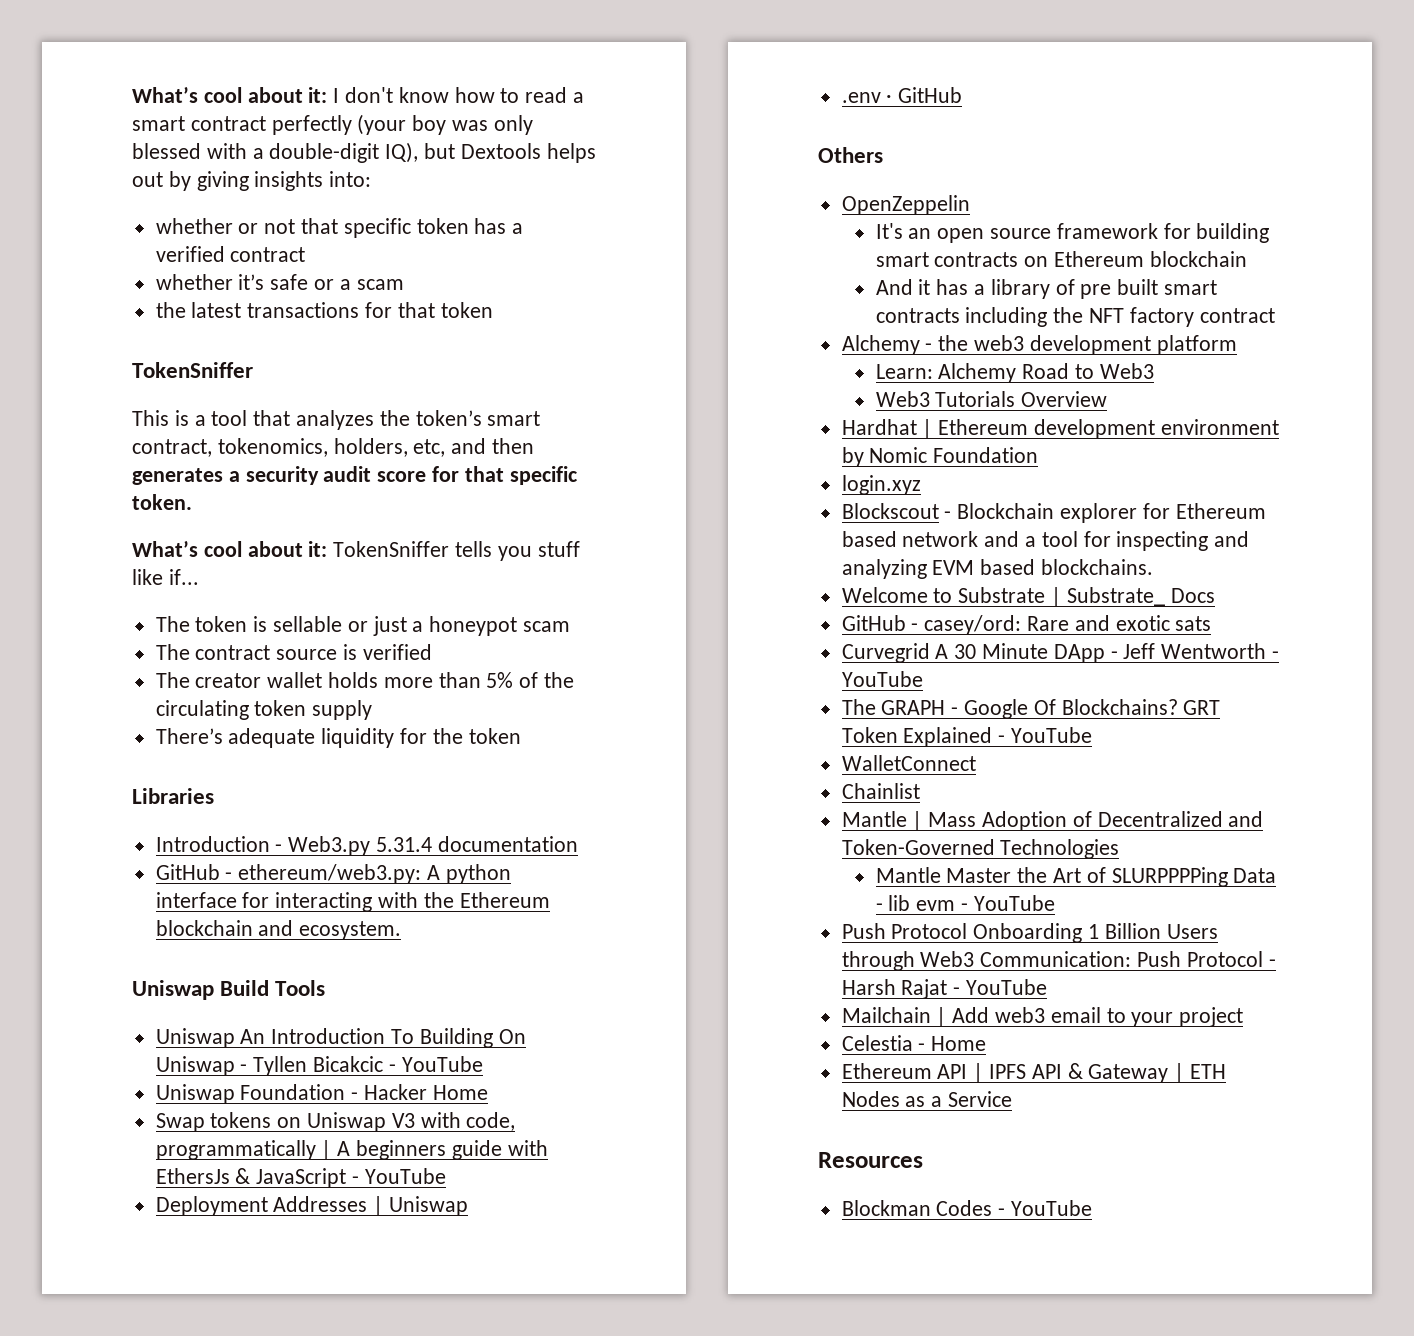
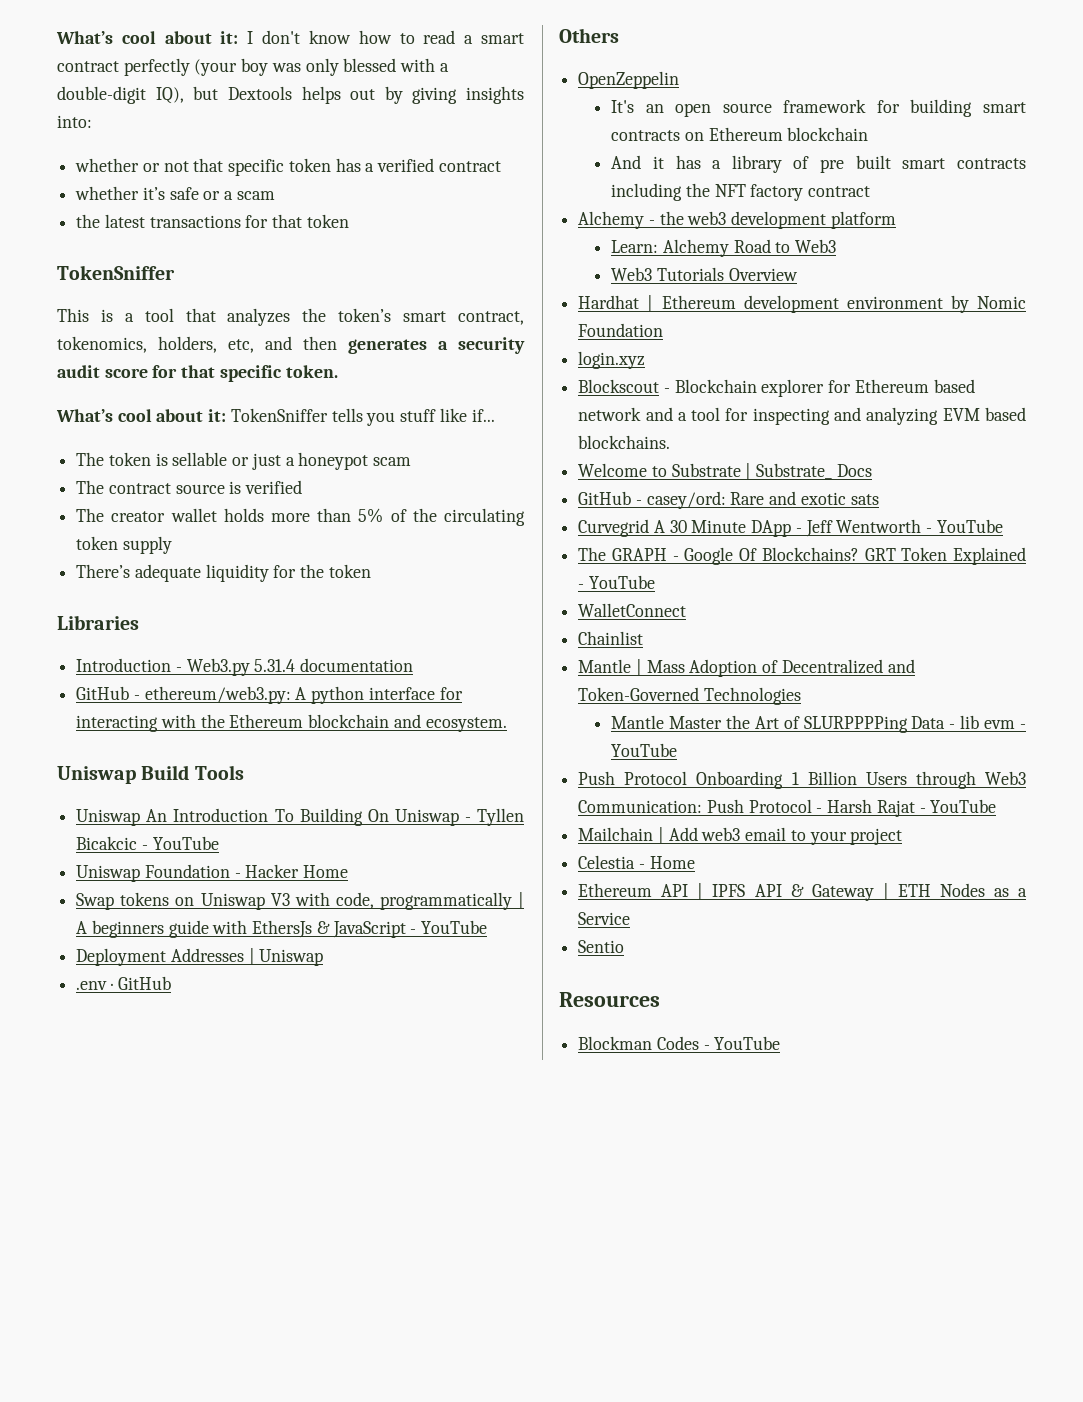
(1013, 1099) none -> [578,940,625,953] // Sentio

